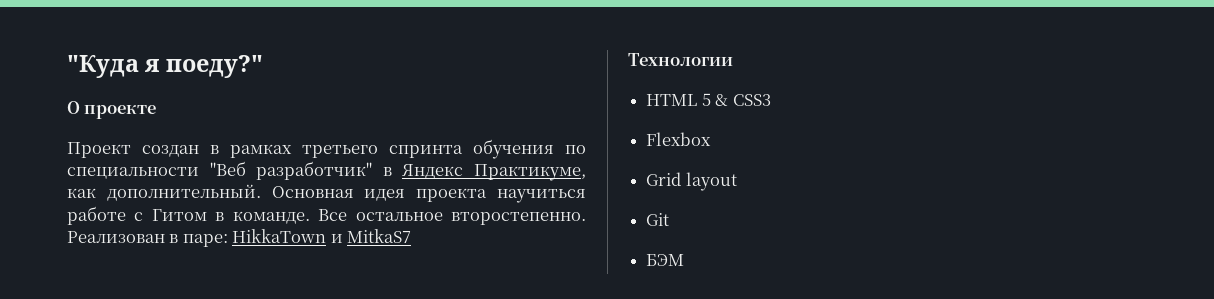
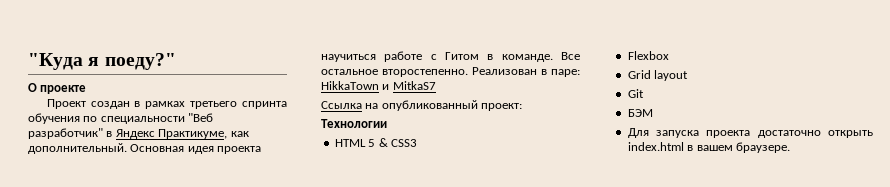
(412, 236) none -> [321,100,523,111] // Ссылка на опубликованный проект:
(685, 260) none -> [627,128,873,138] [627,142,790,153] // Для запуска проекта достаточно открыть index.html в вашем браузере.

